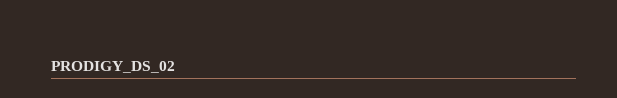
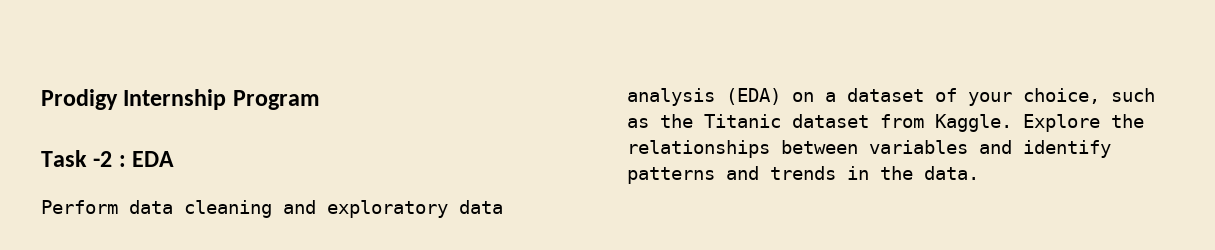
[51,61,175,73] PRODIGY_DS_02 -> [41,89,320,110] [41,150,175,167] [41,200,503,218] [627,88,1155,106] [627,114,1144,132] [627,140,1111,158] [627,166,979,184] Prodigy Internship Program // Task -2 : EDA // Perform data cleaning and exploratory data analysis (EDA) on a dataset of your choice, such as the Titanic dataset from Kaggle. Explore the relationships between variables and identify patterns and trends in the data.

